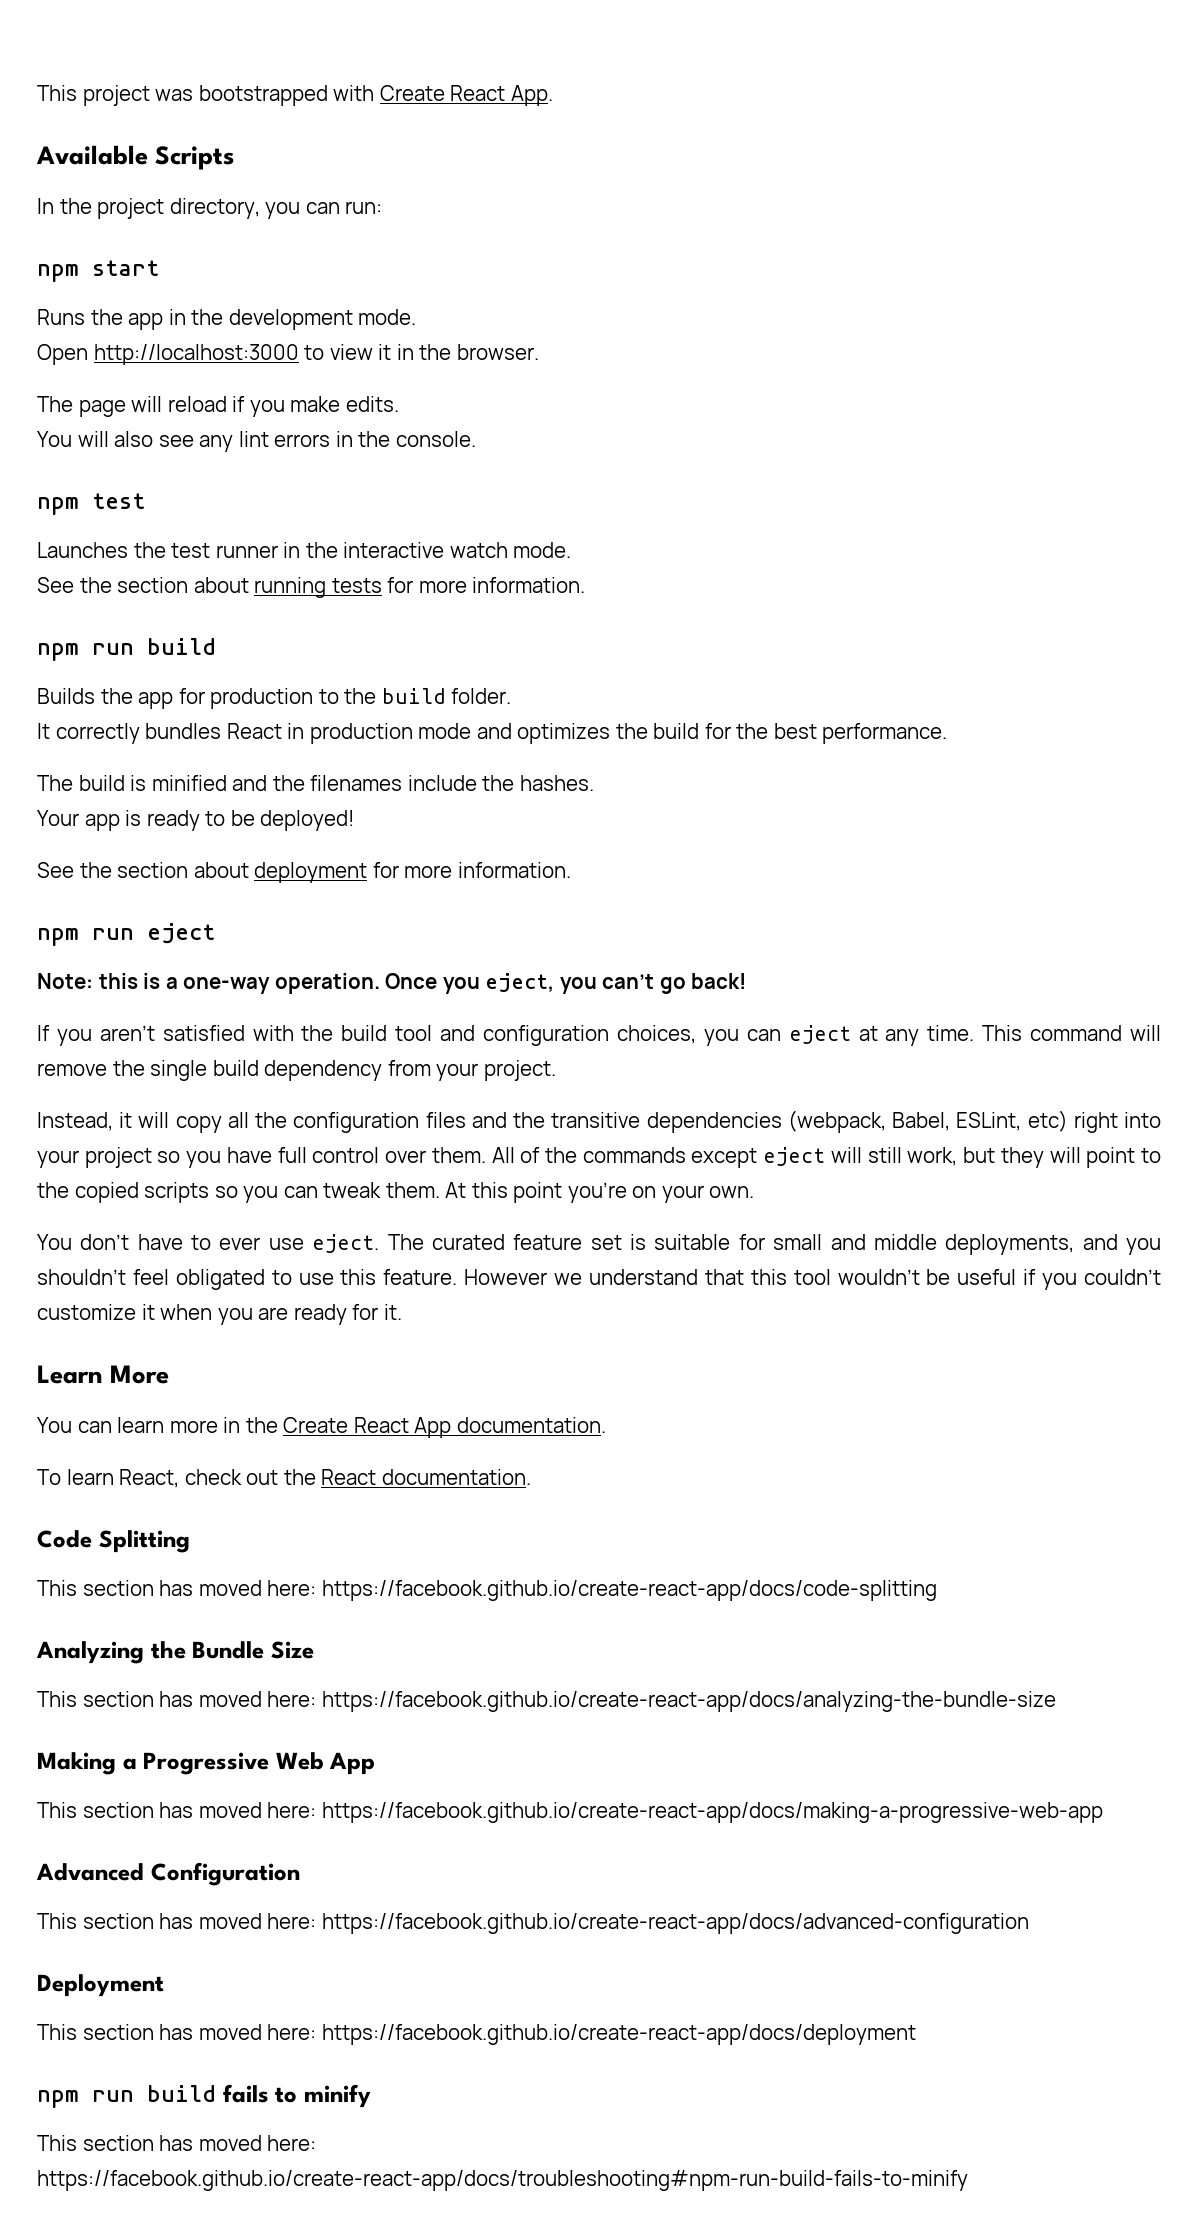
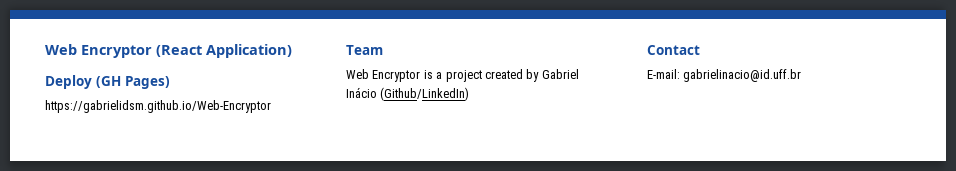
[37,85,553,106] [36,145,235,170] [37,198,383,219] [37,260,159,282] [37,309,417,330] [37,344,539,365] [37,396,399,417] [37,431,476,452] [37,493,145,515] [37,542,572,558] [37,577,586,598] [37,638,216,661] [37,688,512,709] [37,723,948,744] [37,775,594,791] [37,810,355,831] [37,862,571,883] [37,923,215,946] [37,973,747,994] [37,1025,1162,1046] [37,1060,556,1081] [37,1110,1161,1133] [37,1147,1162,1168] [37,1182,755,1203] [37,1234,1161,1255] [37,1269,1162,1290] [37,1304,402,1325] [37,1365,170,1384] [37,1417,606,1438] [37,1469,531,1488] [37,1530,190,1553] [37,1580,937,1601] [36,1641,314,1664] [37,1691,1056,1712] [37,1752,376,1775] [37,1802,1103,1823] [36,1862,300,1886] [37,1913,1029,1934] [37,1974,164,1997] [37,2024,916,2045] [37,2084,371,2108] [37,2135,317,2151] [37,2170,968,2191] This project was bootstrapped with Create React App. // Available Scripts // In the project directory, you can run: // npm start // Runs the app in the development mode. // Open http://localhost:3000 to view it in the browser. // The page will reload if you make edits. // You will also see any lint errors in the console. // npm test // Launches the test runner in the interactive watch mode. // See the section about running tests for more information. // npm run build // Builds the app for production to the build folder. // It correctly bundles React in production mode and optimizes the build for the best performance. // The build is minified and the filenames include the hashes. // Your app is ready to be deployed! // See the section about deployment for more information. // npm run eject // Note: this is a one-way operation. Once you eject, you can’t go back! // If you aren’t satisfied with the build tool and configuration choices, you can eject at any time. This command will remove the single build dependency from your project. // Instead, it will copy all the configuration files and the transitive dependencies (webpack, Babel, ESLint, etc) right into your project so you have full control over them. All of the commands except eject will still work, but they will point to the copied scripts so you can tweak them. At this point you’re on your own. // You don’t have to ever use eject. The curated feature set is suitable for small and middle deployments, and you shouldn’t feel obligated to use this feature. However we understand that this tool wouldn’t be useful if you couldn’t customize it when you are ready for it. // Learn More // You can learn more in the Create React App documentation. // To learn React, check out the React documentation. // Code Splitting // This section has moved here: https://facebook.github.io/create-react-app/docs/code-splitting // Analyzing the Bundle Size // This section has moved here: https://facebook.github.io/create-react-app/docs/analyzing-the-bundle-size // Making a Progressive Web App // This section has moved here: https://facebook.github.io/create-react-app/docs/making-a-progressive-web-app // Advanced Configuration // This section has moved here: https://facebook.github.io/create-react-app/docs/advanced-configuration // Deployment // This section has moved here: https://facebook.github.io/create-react-app/docs/deployment // npm run build fails to minify // This section has moved here: https://facebook.github.io/create-react-app/docs/troubleshooting#npm-run-build-fails-to-minify -> [45,44,292,58] [45,75,170,89] [45,100,271,113] [346,45,383,55] [346,69,579,82] [346,87,470,101] [647,45,700,55] [647,69,802,82] Web Encryptor (React Application) // Deploy (GH Pages) // https://gabrielidsm.github.io/Web-Encryptor // Team // Web Encryptor is a project created by Gabriel Inácio (Github/LinkedIn) // Contact // E-mail: gabrielinacio@id.uff.br

